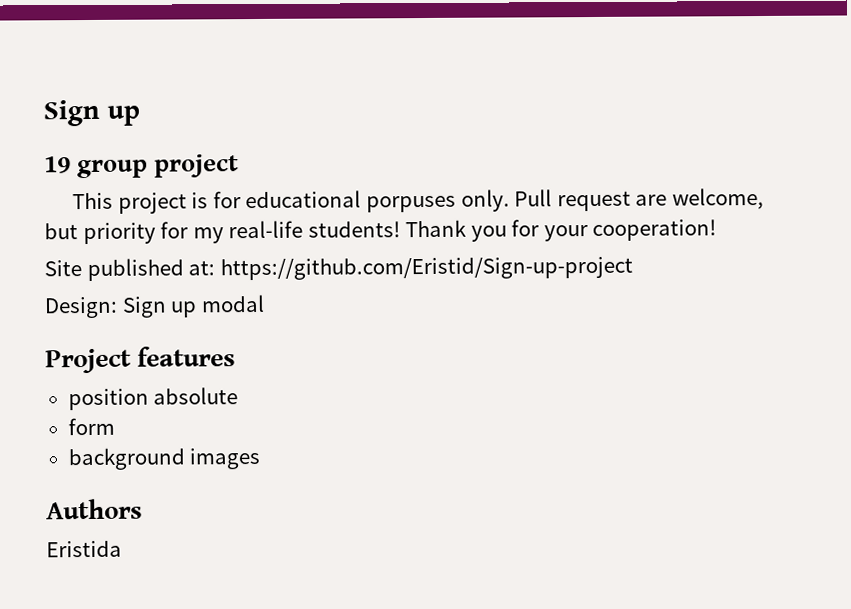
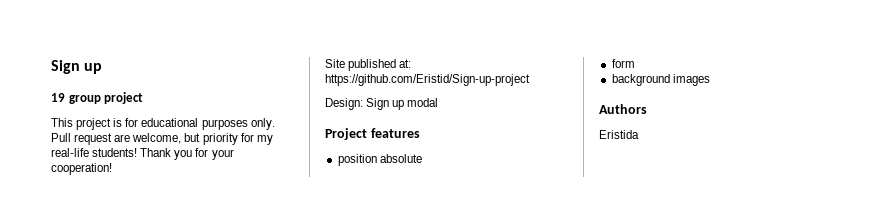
[365,195,456,213] porpuses -> [201,119,248,130] purposes

